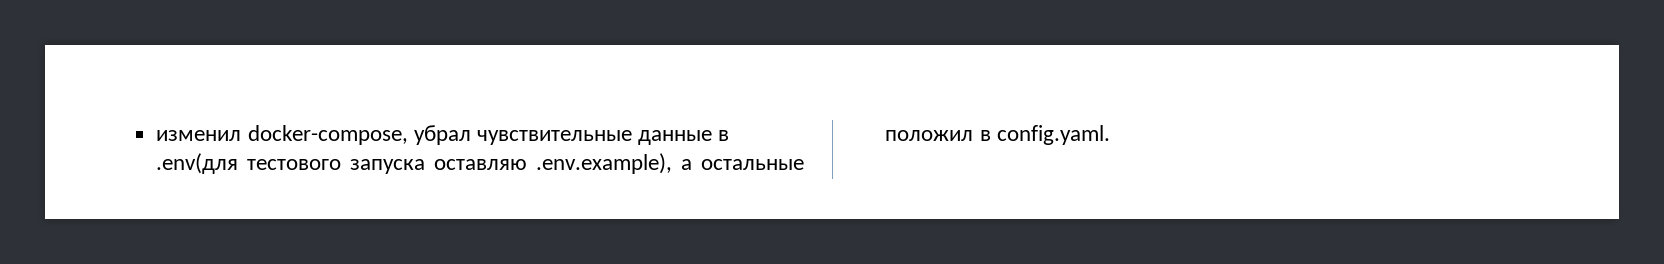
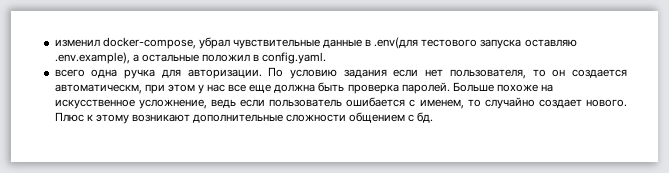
(1110, 135) none -> [54,67,627,79] [54,82,554,94] [54,97,627,109] [54,112,434,124] // всего одна ручка для авторизации. По условию задания если нет пользователя, то он создается автоматическм, при этом у нас все еще должна быть проверка паролей. Больше похоже на искусственное усложнение, ведь если пользователь ошибается с именем, то случайно создает нового. Плюс к этому возникают дополнительные сложности общением с бд.

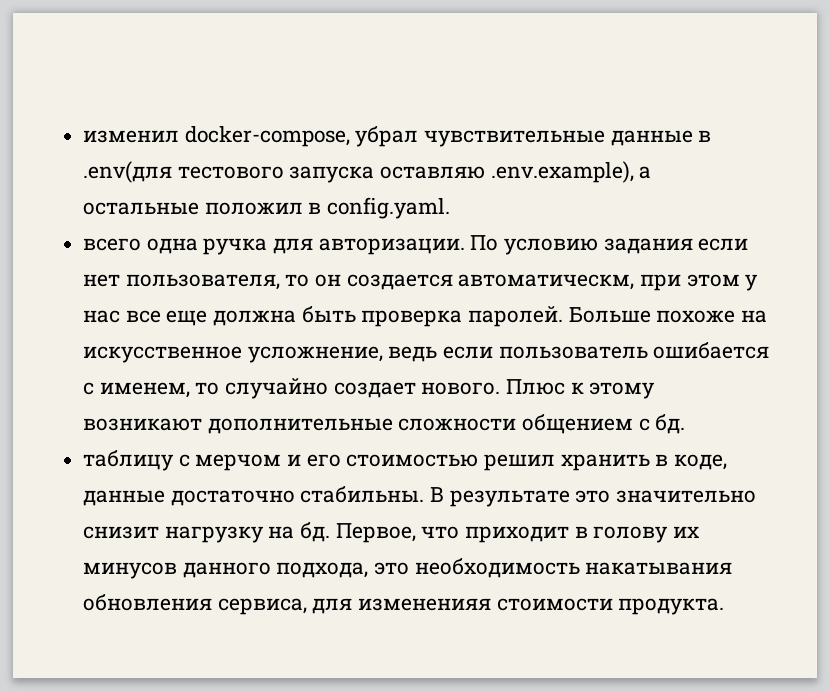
(434, 117) none -> [83,450,728,471] [83,486,757,507] [83,522,700,543] [83,558,733,579] [83,594,725,615] // таблицу с мерчом и его стоимостью решил хранить в коде, данные достаточно стабильны. В результате это значительно снизит нагрузку на бд. Первое, что приходит в голову их минусов данного подхода, это необходимость накатывания обновления сервиса, для измененияя стоимости продукта.

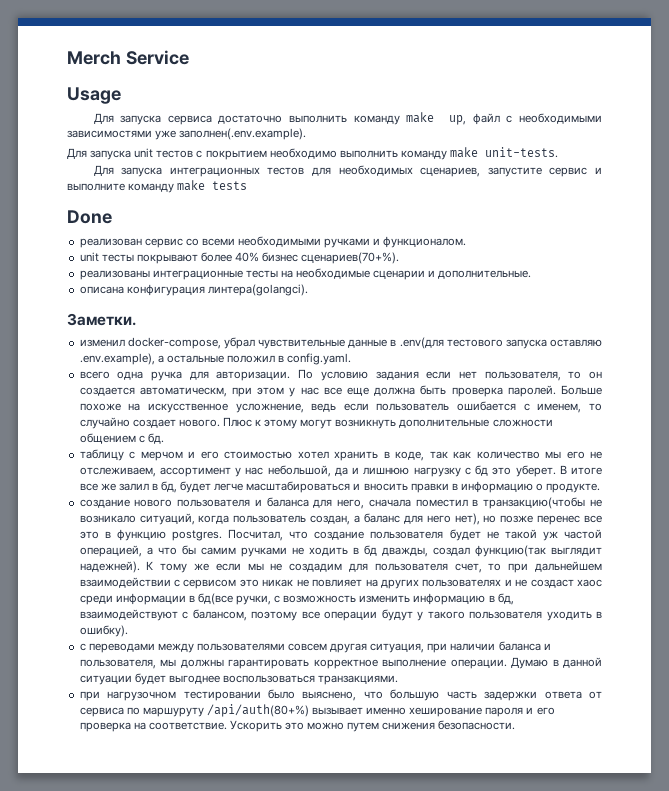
(83, 136) none -> [67,50,189,65] [67,87,121,104] [93,112,602,125] [67,128,307,140] [67,147,558,160] [93,165,602,177] [67,180,248,193] [67,210,112,224] [79,236,467,248] [79,252,400,264] [79,268,532,280] [79,284,308,296] [67,313,136,326] Merch Service // Usage // Для запуска сервиса достаточно выполнить команду make up, файл с необходимыми зависимостями уже заполнен(.env.example). // Для запуска unit тестов c покрытием необходимо выполнить команду make unit-tests. // Для запуска интеграционных тестов для необходимых сценариев, запустите сервис и выполните команду make tests // Done // реализован сервис со всеми необходимыми ручками и функционалом. // unit тесты покрывают более 40% бизнес сценариев(70+%). // реализованы интеграционные тесты на необходимые сценарии и дополнительные. // описана конфигурация линтера(golangci). // Заметки. //
[83,418,203,431] возникают -> [300,419,397,429] могут возникнуть
[484,454,556,471] решил -> [297,451,329,459] хотел
[83,486,757,507] [83,522,700,543] [83,558,733,579] [83,594,725,615] данные достаточно стабильны. В результате это значительно снизит нагрузку на бд. Первое, что приходит в голову их минусов данного подхода, это необходимость накатывания обновления сервиса, для измененияя стоимости продукта. -> [429,451,603,459] [79,465,602,477] [79,481,601,493] [79,497,602,509] [79,513,603,525] [79,529,603,541] [79,545,603,557] [79,561,603,573] [79,577,602,589] [79,593,514,605] [79,609,603,621] [79,625,128,637] [79,641,551,653] [79,657,602,669] [79,673,399,685] [79,689,602,701] [79,704,555,717] [79,720,516,732] так как количество мы его не отслеживаем, ассортимент у нас небольшой, да и лишнюю нагрузку с бд это уберет. В итоге все же залил в бд, будет легче масштабироваться и вносить правки в информацию о продукте. // создание нового пользователя и баланса для него, сначала поместил в транзакцию(чтобы не возникало ситуаций, когда пользователь создан, а баланс для него нет), но позже перенес все это в функцию postgres. Посчитал, что создание пользователя будет не такой уж частой операцией, а что бы самим ручками не ходить в бд дважды, создал функцию(так выглядит надежней). К тому же если мы не создадим для пользователя счет, то при дальнейшем взаимодействии с сервисом это никак не повлияет на других пользователях и не создаст хаос среди информации в бд(все ручки, с возможность изменить информацию в бд, взаимодействуют с балансом, поэтому все операции будут у такого пользователя уходить в ошибку). // с переводами между пользователями совсем другая ситуация, при наличии баланса и пользователя, мы должны гарантировать корректное выполнение операции. Думаю в данной ситуации будет выгоднее воспользоваться транзакциями. // при нагрузочном тестировании было выяснено, что большую часть задержки ответа от сервиса по маршуруту /api/auth(80+%) вызывает именно хеширование пароля и его проверка на соответствие. Ускорить это можно путем снижения безопасности.

